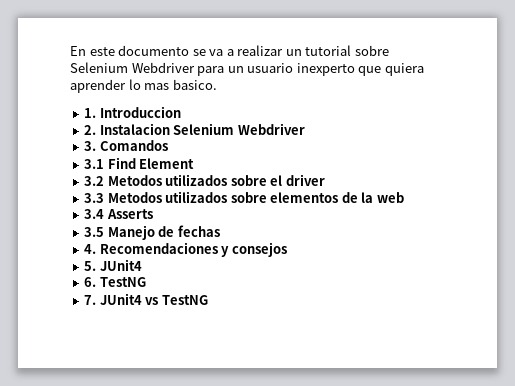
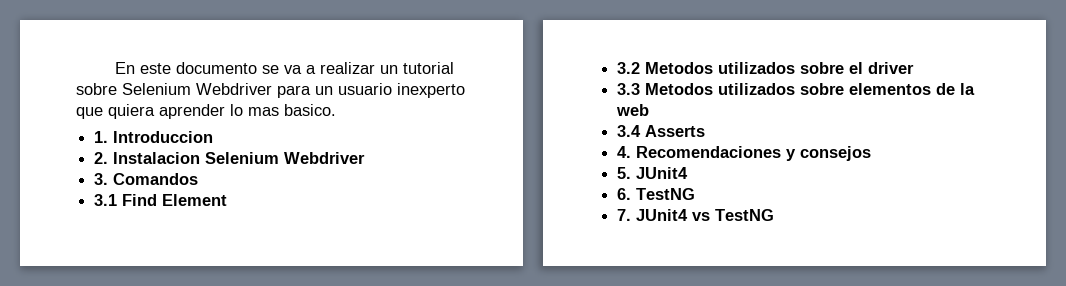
[84,225,220,240] // 3.5 Manejo de fechas -> (706, 131) none

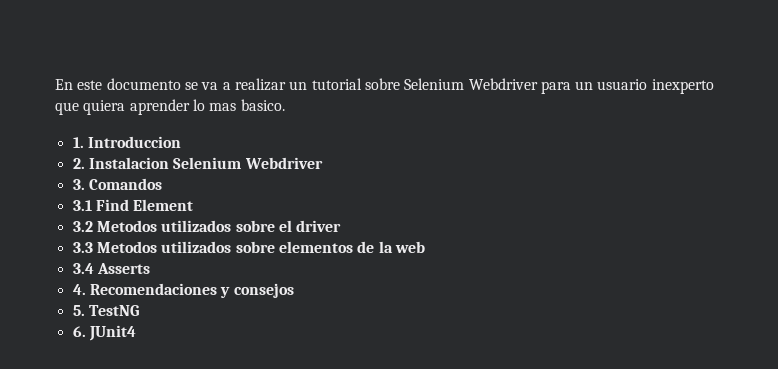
[636,167,689,179] JUnit4 -> [88,305,139,316] TestNG
[636,188,696,200] [617,209,775,221] TestNG // 7. JUnit4 vs TestNG -> [88,325,136,341] JUnit4

